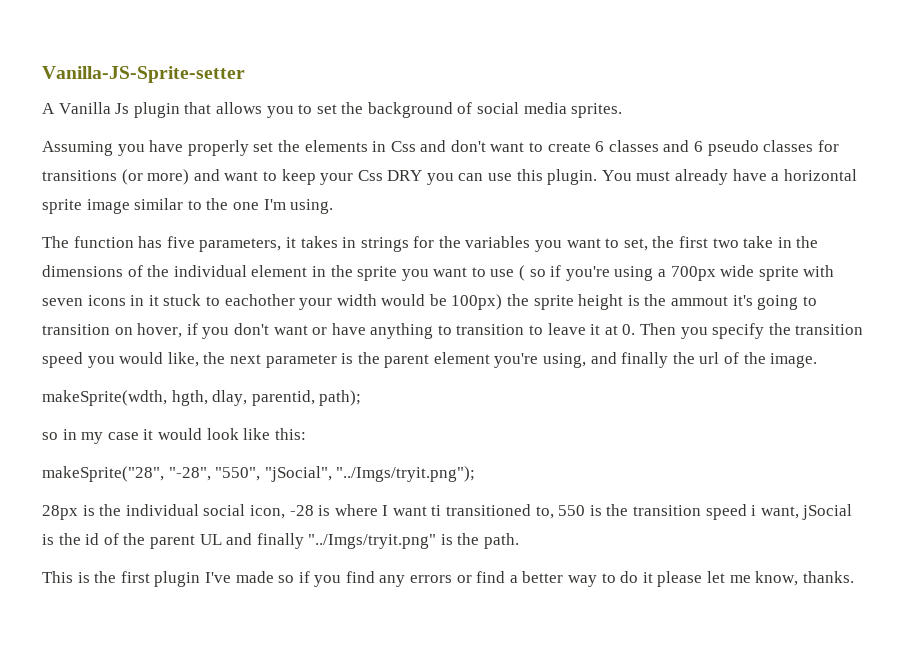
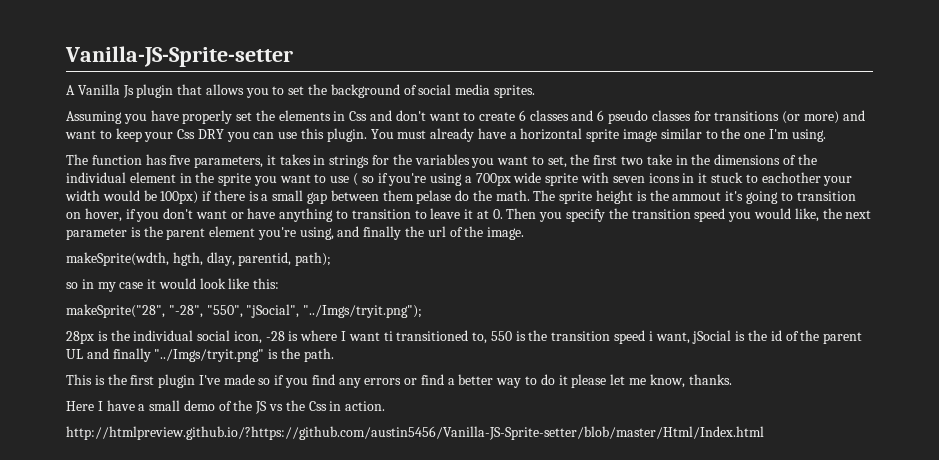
[507,294,530,306] the -> [202,190,556,204] if there is a small gap between them pelase do the math. The
(854, 577) none -> [66,400,386,414] [66,426,764,440] // Here I have a small demo of the JS vs the Css in action. // http://htmlpreview.github.io/?https://github.com/austin5456/Vanilla-JS-Sprite-setter/blob/master/Html/Index.html

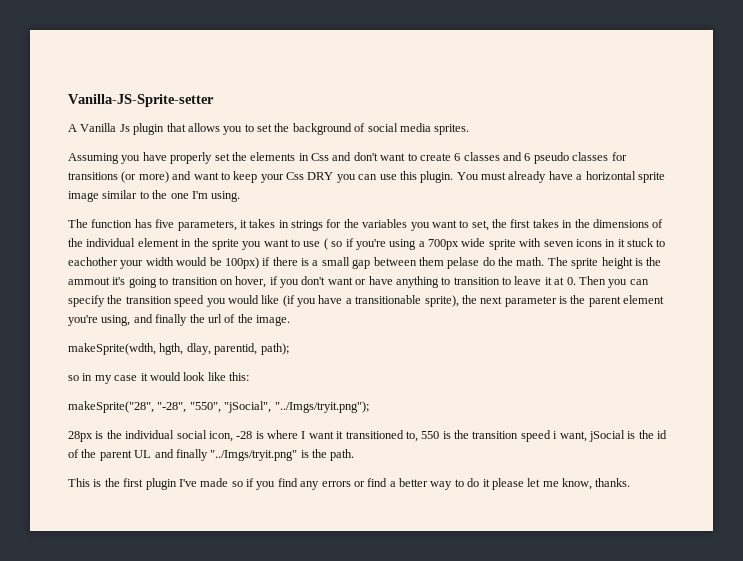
[621,154,672,165] two take -> [532,219,559,228] takes
(563, 217) none -> [629,279,649,285] can
[794,208,819,222] like, -> [261,295,459,307] like (if you have a transitionable sprite),
[383,331,393,341] ti -> [336,431,344,439] it
[66,400,386,414] [66,426,764,440] // Here I have a small demo of the JS vs the Css in action. // http://htmlpreview.github.io/?https://github.com/austin5456/Vanilla-JS-Sprite-setter/blob/master/Html/Index.html -> (631, 482) none

